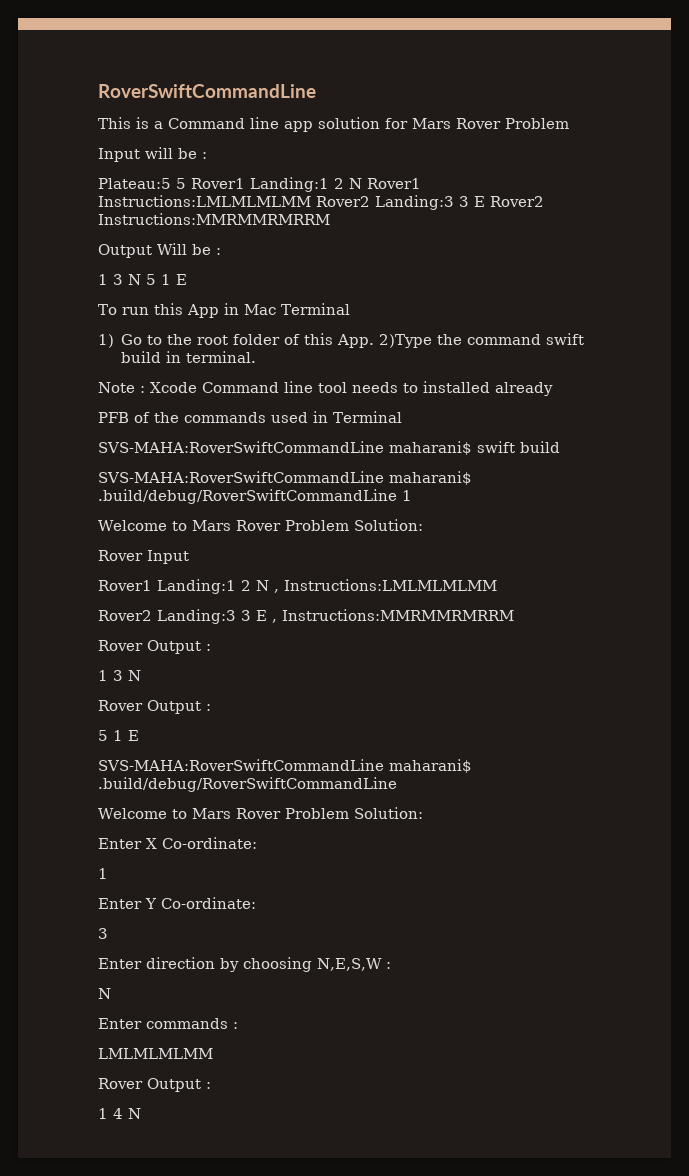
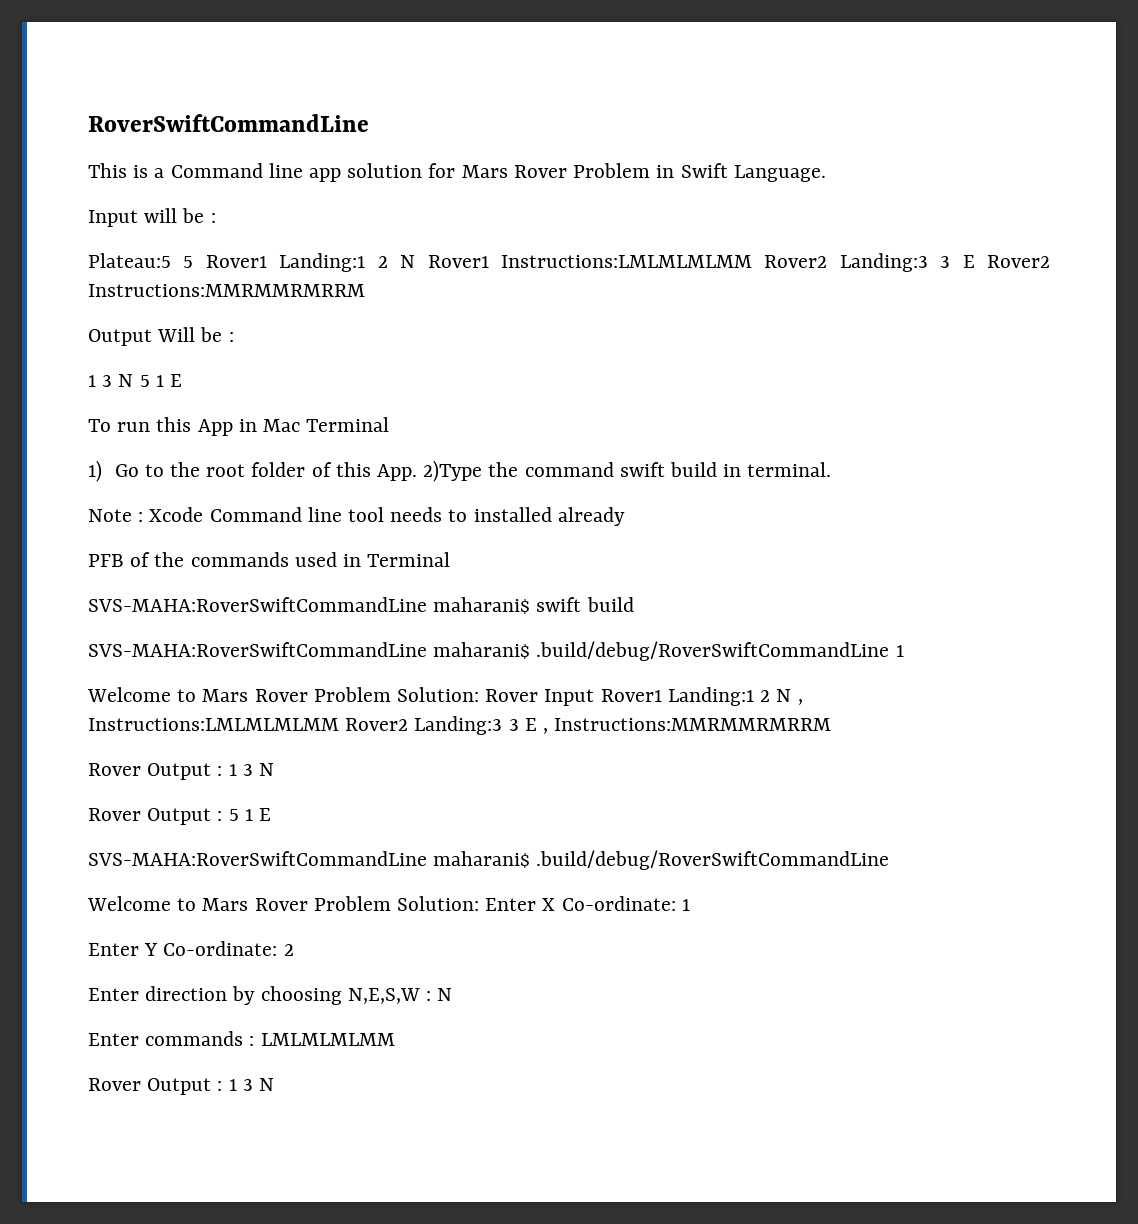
(569, 123) none -> [656,163,826,182] in Swift Language.
(423, 525) // -> (480, 694) none
(189, 557) // -> (595, 697) none
(497, 585) // -> (339, 724) none
(211, 647) // -> (223, 771) none
(211, 707) // -> (223, 816) none
(423, 813) // -> (480, 903) none
(257, 843) // -> (676, 903) none
[98,928,108,939] // 3 -> [283,944,294,956] 2
(391, 965) // -> (432, 996) none
(238, 1025) // -> (255, 1041) none
[98,1108,123,1119] // 1 4 -> [228,1079,253,1091] 1 3

